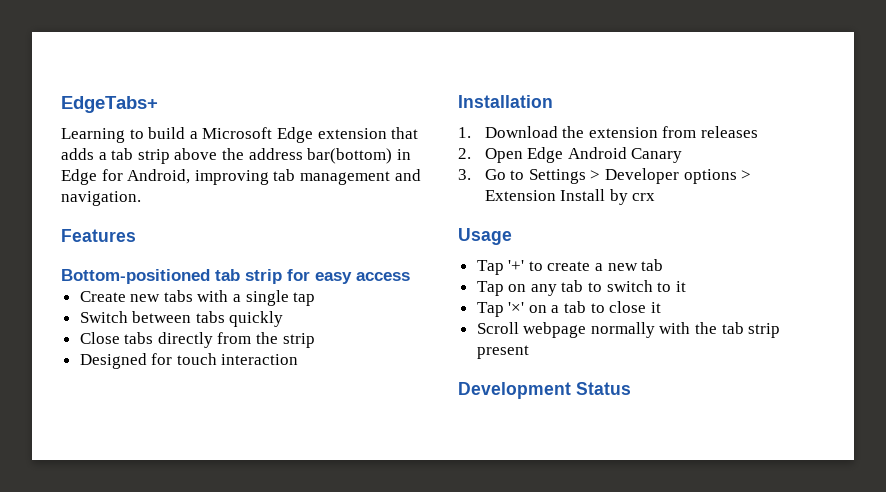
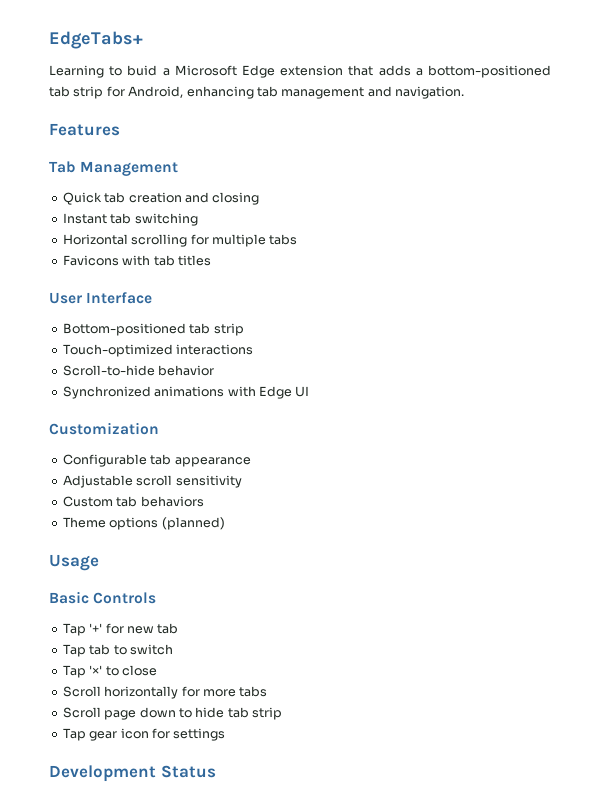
[148,127,186,139] build -> [127,65,158,76] buid
[111,148,411,164] [61,169,97,185] tab strip above the address bar(bottom) in Edge -> [427,65,551,78] [49,86,104,99] bottom-positioned tab strip
[194,170,269,185] improving -> [186,86,254,99] enhancing
[61,269,410,284] [79,290,316,306] [79,311,284,327] [79,332,315,348] [79,353,299,369] [458,95,553,108] [458,126,759,138] [458,147,683,163] [458,168,752,184] [484,189,656,205] Bottom-positioned tab strip for easy access // Create new tabs with a single tap // Switch between tabs quickly // Close tabs directly from the strip // Designed for touch interaction // Installation // 1. Download the extension from releases // 2. Open Edge Android Canary // 3. Go to Settings > Developer options > Extension Install by crx -> [49,161,179,176] [62,192,260,205] [62,213,198,226] [62,234,298,247] [62,255,211,266] [49,292,153,304] [62,323,244,336] [62,344,254,357] [62,365,215,376] [62,386,310,399] [49,422,159,435] [62,454,251,467] [62,475,242,488] [62,496,204,507] [62,517,225,530] Tab Management // Quick tab creation and closing // Instant tab switching // Horizontal scrolling for multiple tabs // Favicons with tab titles // User Interface // Bottom-positioned tab strip // Touch-optimized interactions // Scroll-to-hide behavior // Synchronized animations with Edge UI // Customization // Configurable tab appearance // Adjustable scroll sensitivity // Custom tab behaviors // Theme options (planned)
(512, 236) none -> [49,591,157,604] // Basic Controls
[528,261,604,271] to create a -> [105,623,124,634] for
[508,284,557,296] on any -> (86, 650) none
[657,281,686,292] to it -> (173, 649) none
[528,301,587,313] on a tab -> (103, 670) none
[650,302,661,313] [476,322,781,338] [476,345,529,359] it // Scroll webpage normally with the tab strip present -> [62,686,268,699] [62,707,282,720] [62,728,226,741] // Scroll horizontally for more tabs // Scroll page down to hide tab strip // Tap gear icon for settings

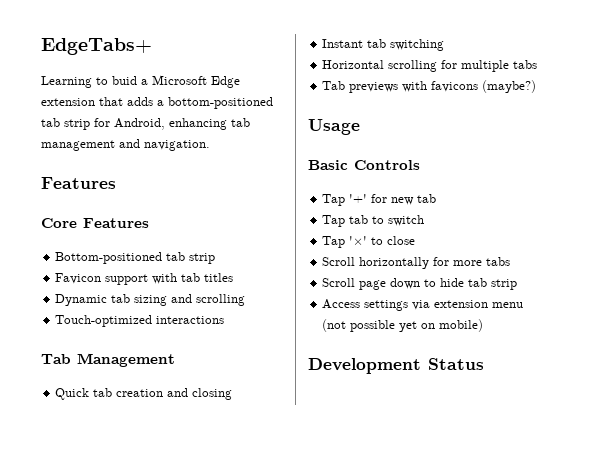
(120, 129) none -> [41,218,149,228] [55,252,216,264] [55,273,234,285] [55,294,246,306] [55,315,225,327] // Core Features // Bottom-positioned tab strip // Favicon support with tab titles // Dynamic tab sizing and scrolling // Touch-optimized interactions
[62,255,211,266] [49,292,153,304] [62,323,244,336] [62,344,254,357] [62,365,215,376] [62,386,310,399] [49,422,159,435] [62,454,251,467] [62,475,242,488] [62,496,204,507] [62,517,225,530] Favicons with tab titles // User Interface // Bottom-positioned tab strip // Touch-optimized interactions // Scroll-to-hide behavior // Synchronized animations with Edge UI // Customization // Configurable tab appearance // Adjustable scroll sensitivity // Custom tab behaviors // Theme options (planned) -> [322,80,537,93] Tab previews with favicons (maybe?)
[62,728,226,741] Tap gear icon for settings -> [322,299,524,311] [322,319,484,332] Access settings via extension menu (not possible yet on mobile)

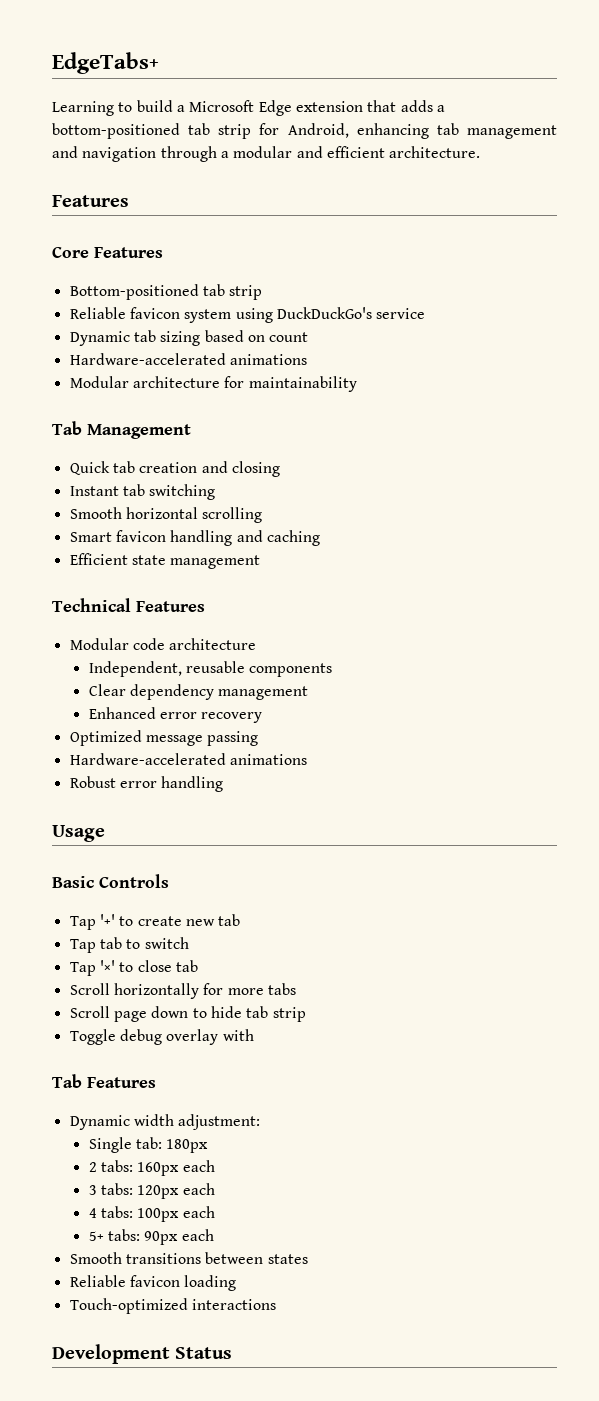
[112,76,137,85] buid -> [136,100,173,112] build
[144,140,210,151] navigation. -> [82,146,481,162] navigation through a modular and efficient architecture.
[55,273,234,285] [55,294,246,306] [55,315,225,327] Favicon support with tab titles // Dynamic tab sizing and scrolling // Touch-optimized interactions -> [69,307,426,323] [69,330,309,346] [69,353,307,365] [69,376,357,392] Reliable favicon system using DuckDuckGo's service // Dynamic tab sizing based on count // Hardware-accelerated animations // Modular architecture for maintainability
[322,60,538,72] [322,80,537,93] Horizontal scrolling for multiple tabs // Tab previews with favicons (maybe?) -> [69,507,263,523] [69,530,320,546] [69,553,261,569] [52,598,205,612] [69,638,257,650] [88,661,333,677] [88,684,309,700] [88,707,263,723] [69,730,259,746] [69,753,307,765] [69,776,224,792] Smooth horizontal scrolling // Smart favicon handling and caching // Efficient state management // Technical Features // Modular code architecture // Independent, reusable components // Clear dependency management // Enhanced error recovery // Optimized message passing // Hardware-accelerated animations // Robust error handling
[371,194,388,203] for -> [119,916,182,926] to create
(416, 240) none -> [175,960,198,972] tab
[322,299,524,311] [322,319,484,332] Access settings via extension menu (not possible yet on mobile) -> [69,1029,254,1045] [52,1074,156,1088] [69,1114,261,1130] [88,1137,209,1153] [88,1160,215,1176] [88,1183,215,1199] [88,1206,215,1222] [88,1229,214,1245] [69,1252,308,1264] [69,1275,237,1291] [69,1298,276,1314] Toggle debug overlay with // Tab Features // Dynamic width adjustment: // Single tab: 180px // 2 tabs: 160px each // 3 tabs: 120px each // 4 tabs: 100px each // 5+ tabs: 90px each // Smooth transitions between states // Reliable favicon loading // Touch-optimized interactions

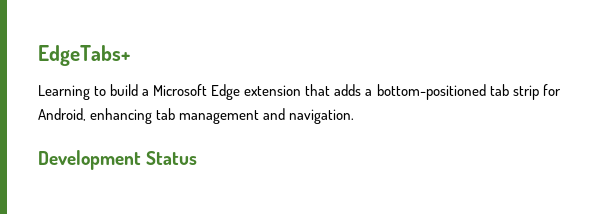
[82,146,481,162] [52,195,129,207] [52,247,163,258] [69,284,263,300] [69,307,426,323] [69,330,309,346] [69,353,307,365] [69,376,357,392] [52,421,191,439] [69,461,280,477] [69,484,216,500] [69,507,263,523] [69,530,320,546] [69,553,261,569] [52,598,205,612] [69,638,257,650] [88,661,333,677] [88,684,309,700] [88,707,263,723] [69,730,259,746] [69,753,307,765] [69,776,224,792] [52,825,105,842] [52,874,169,888] [69,914,241,930] [69,937,189,953] [69,960,198,976] [69,983,296,999] [69,1006,306,1022] [69,1029,254,1045] [52,1074,156,1088] [69,1114,261,1130] [88,1137,209,1153] [88,1160,215,1176] [88,1183,215,1199] [88,1206,215,1222] [88,1229,214,1245] [69,1252,308,1264] [69,1275,237,1291] [69,1298,276,1314] navigation through a modular and efficient architecture. // Features // Core Features // Bottom-positioned tab strip // Reliable favicon system using DuckDuckGo's service // Dynamic tab sizing based on count // Hardware-accelerated animations // Modular architecture for maintainability // Tab Management // Quick tab creation and closing // Instant tab switching // Smooth horizontal scrolling // Smart favicon handling and caching // Efficient state management // Technical Features // Modular code architecture // Independent, reusable components // Clear dependency management // Enhanced error recovery // Optimized message passing // Hardware-accelerated animations // Robust error handling // Usage // Basic Controls // Tap '+' to create new tab // Tap tab to switch // Tap '×' to close tab // Scroll horizontally for more tabs // Scroll page down to hide tab strip // Toggle debug overlay with // Tab Features // Dynamic width adjustment: // Single tab: 180px // 2 tabs: 160px each // 3 tabs: 120px each // 4 tabs: 100px each // 5+ tabs: 90px each // Smooth transitions between states // Reliable favicon loading // Touch-optimized interactions -> [289,109,355,124] navigation.

